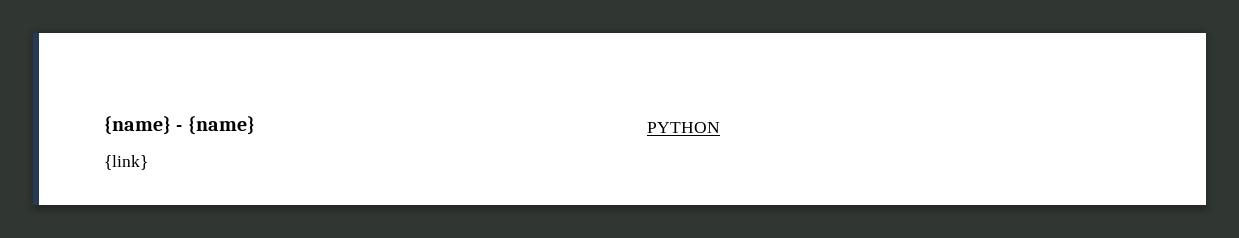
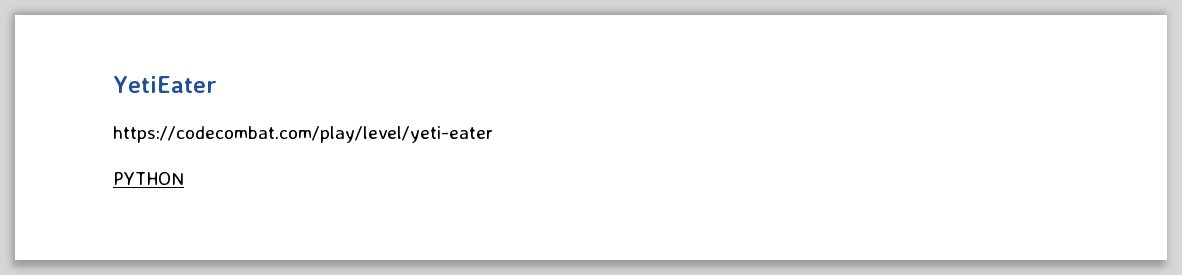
[104,116,255,135] [104,155,148,170] {name} - {name} // {link} -> [113,76,217,93] [113,126,493,143] YetiEater // https://codecombat.com/play/level/yeti-eater

